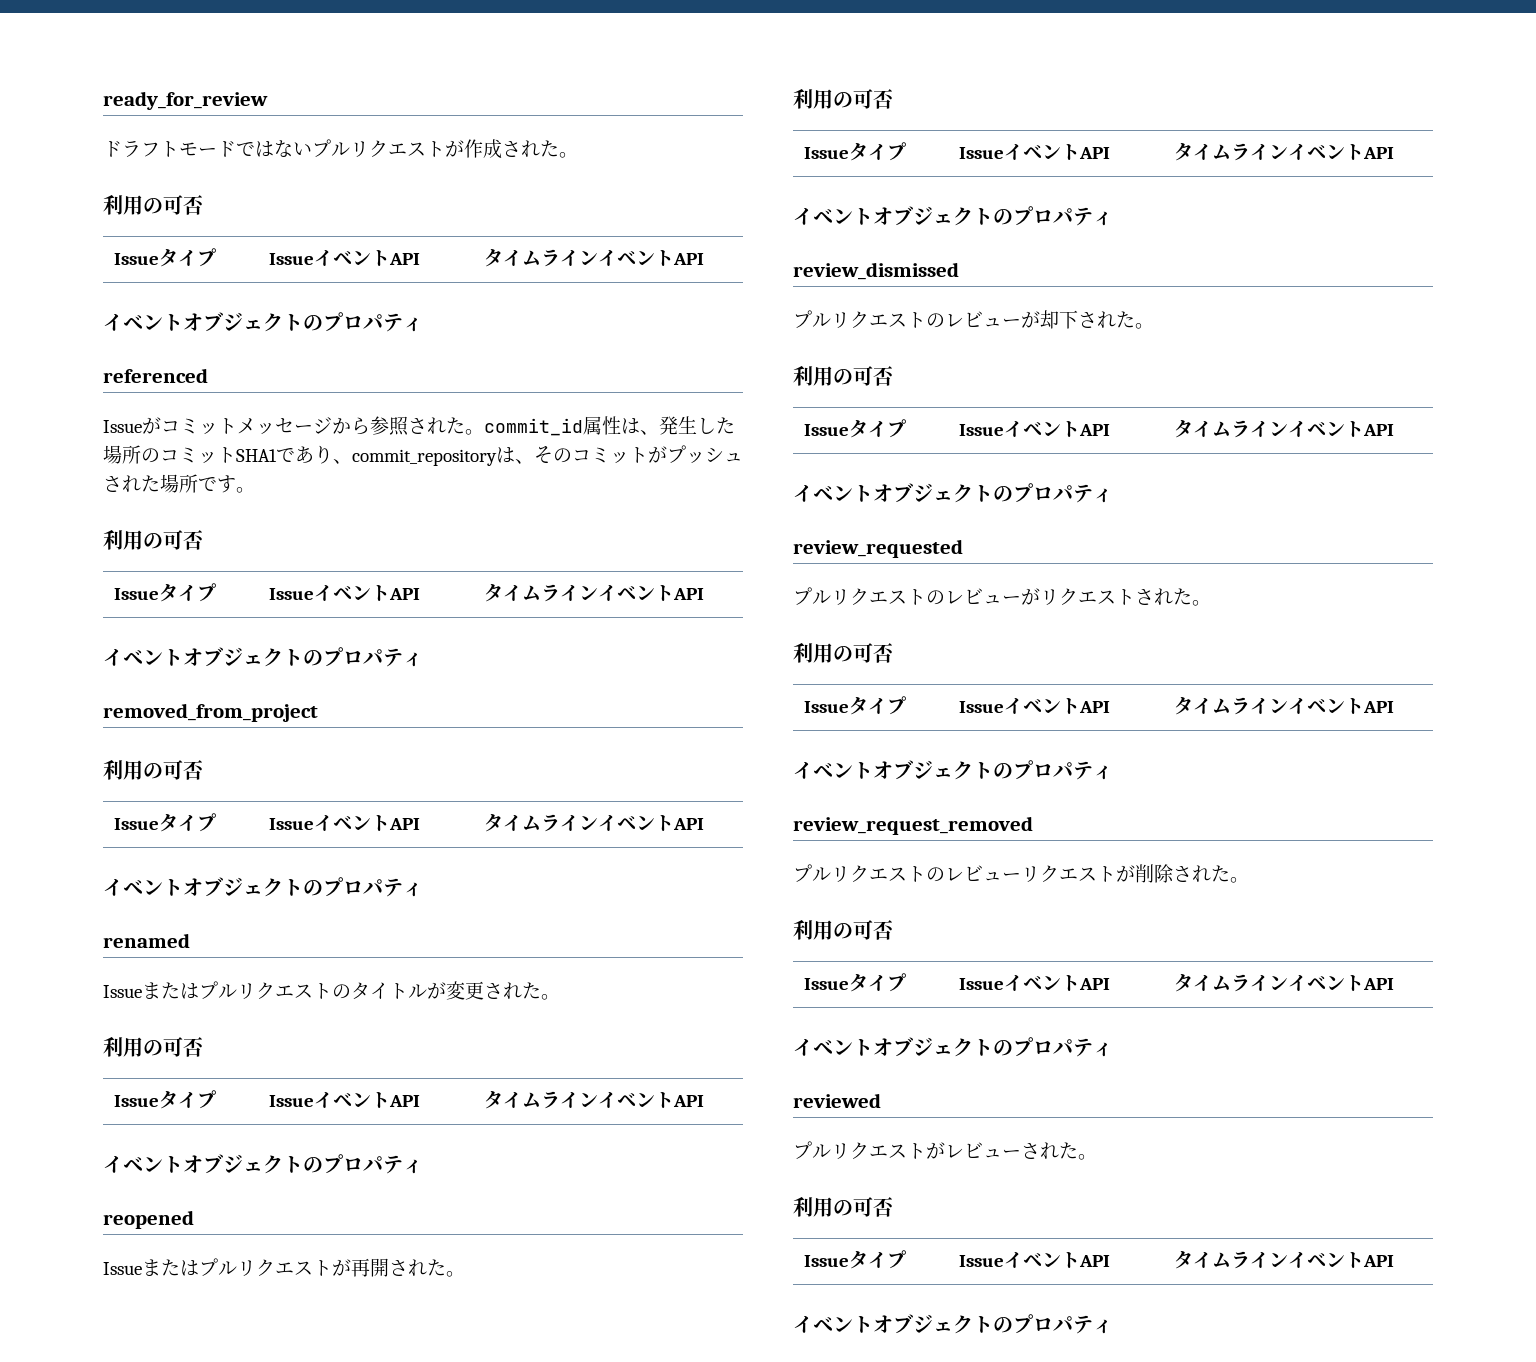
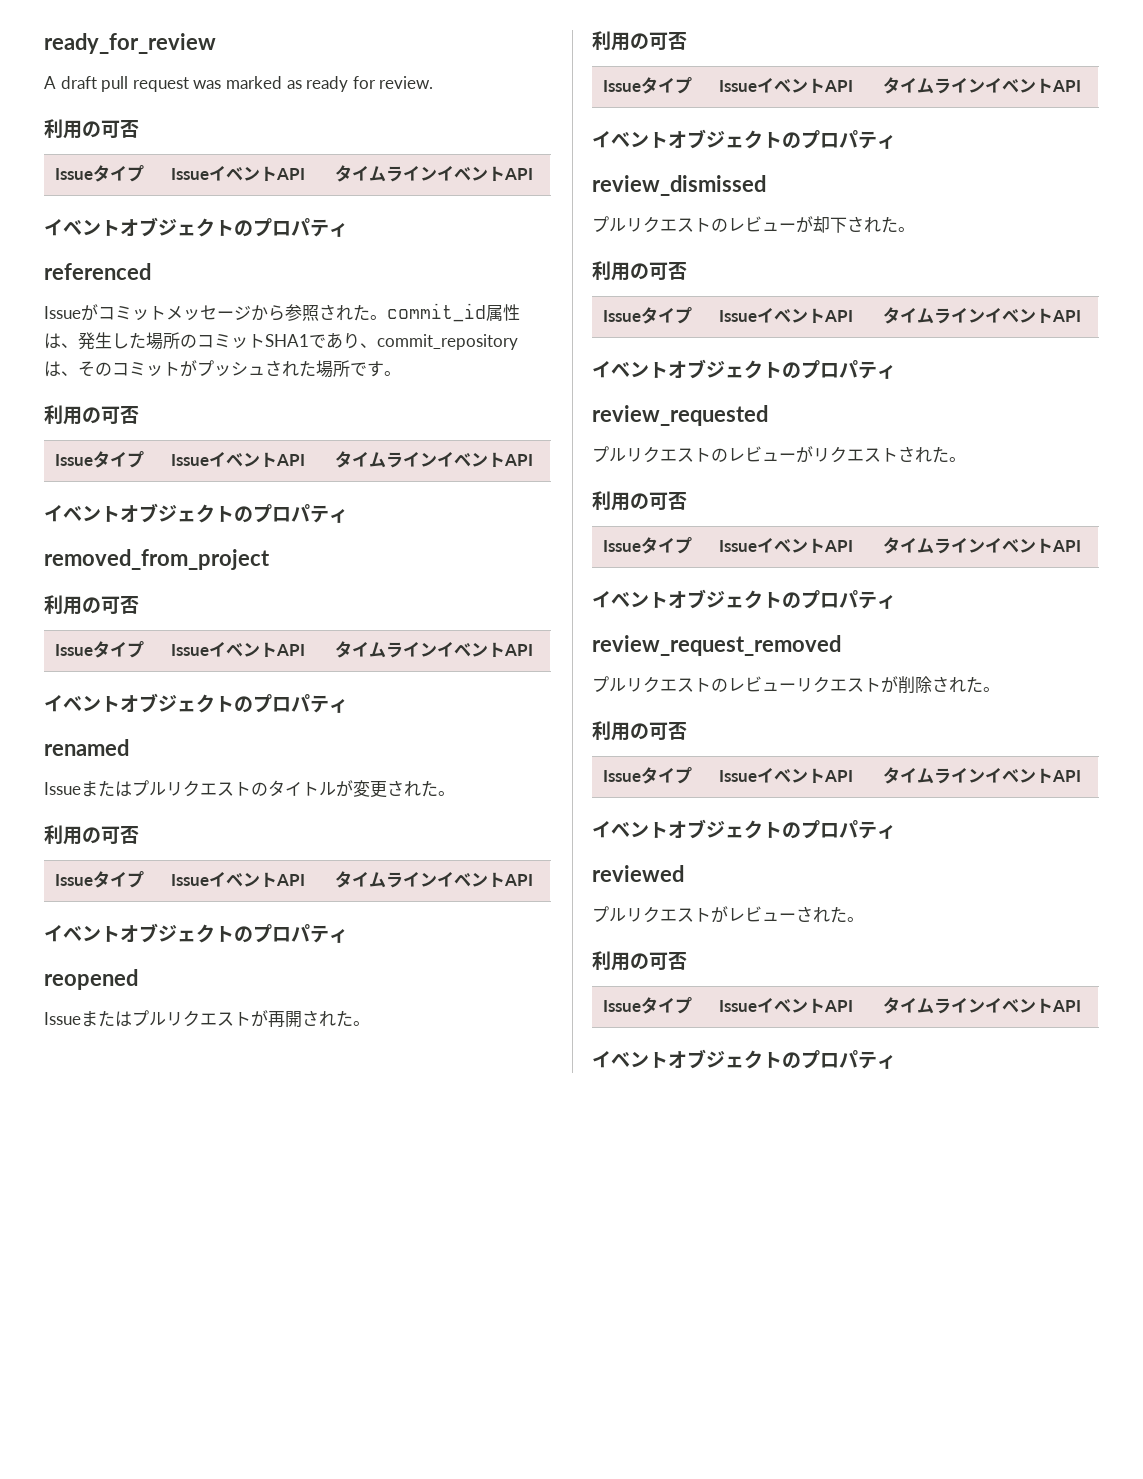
[103,139,578,159] ドラフトモードではないプルリクエストが作成された。 -> [44,76,434,92] A draft pull request was marked as ready for review.

